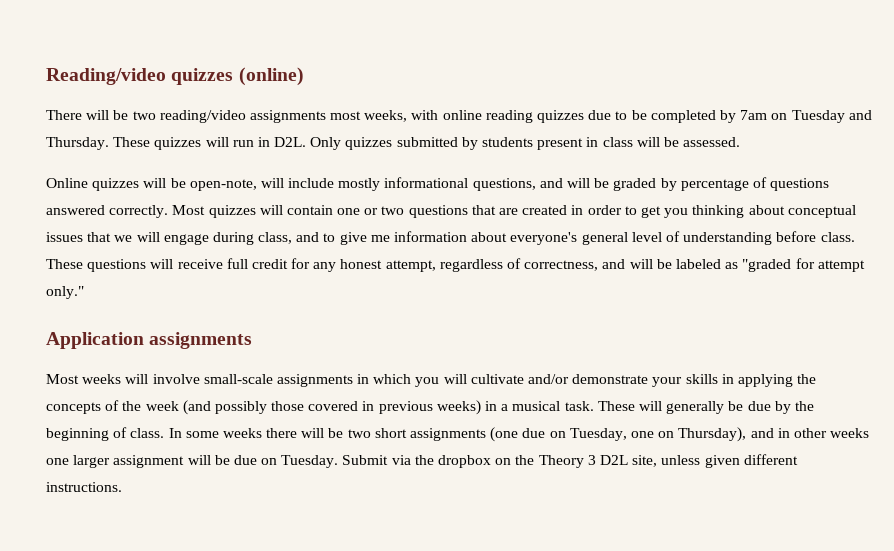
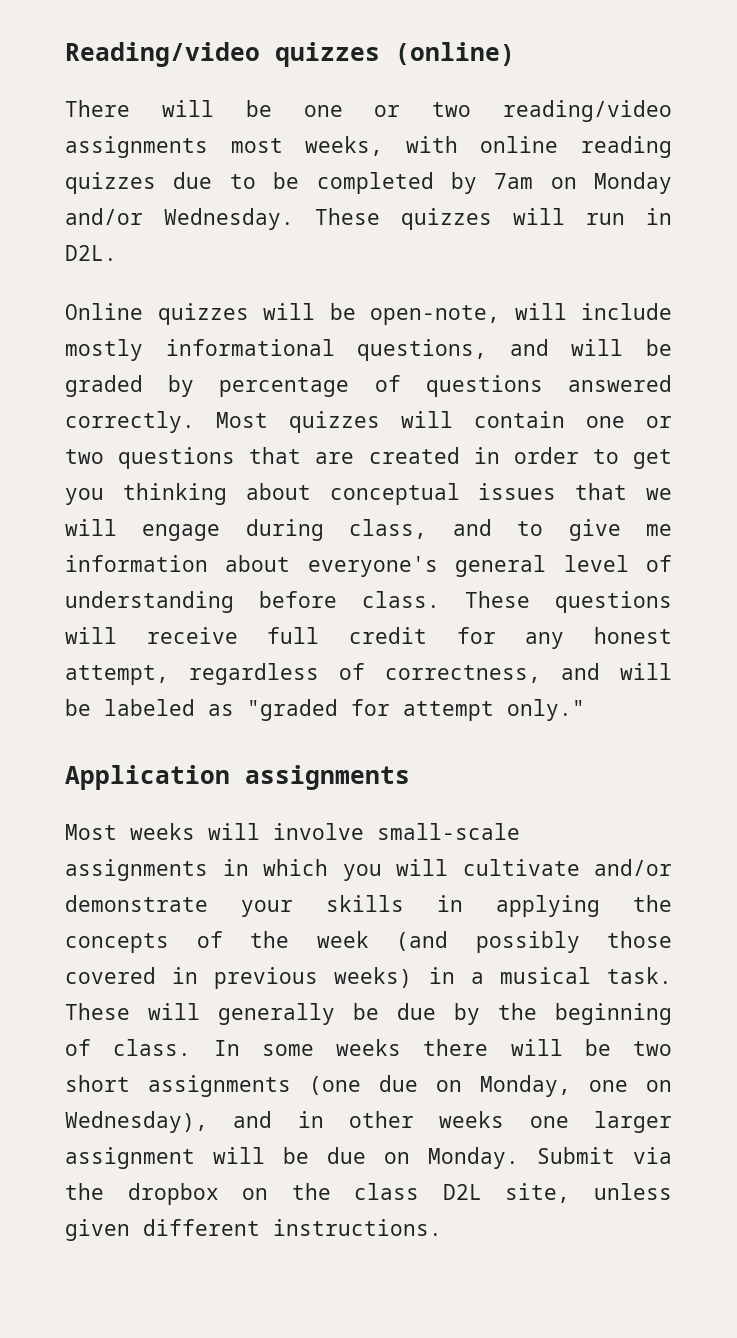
(129, 115) none -> [303,105,401,117] one or
[791,110,872,123] [46,137,109,150] Tuesday and Thursday. -> [594,172,672,194] [65,208,294,230] Monday and/or Wednesday.
[310,137,741,150] Only quizzes submitted by students present in class will be assessed. -> (117, 253) none
[569,428,627,441] Tuesday, -> [480,1075,571,1097] Monday,
[678,427,747,442] Thursday), -> [65,1111,208,1133] Wednesday),
[281,455,339,468] Tuesday. -> [428,1147,519,1169] Monday.
[538,455,596,468] Theory 3 -> [354,1183,420,1200] class

